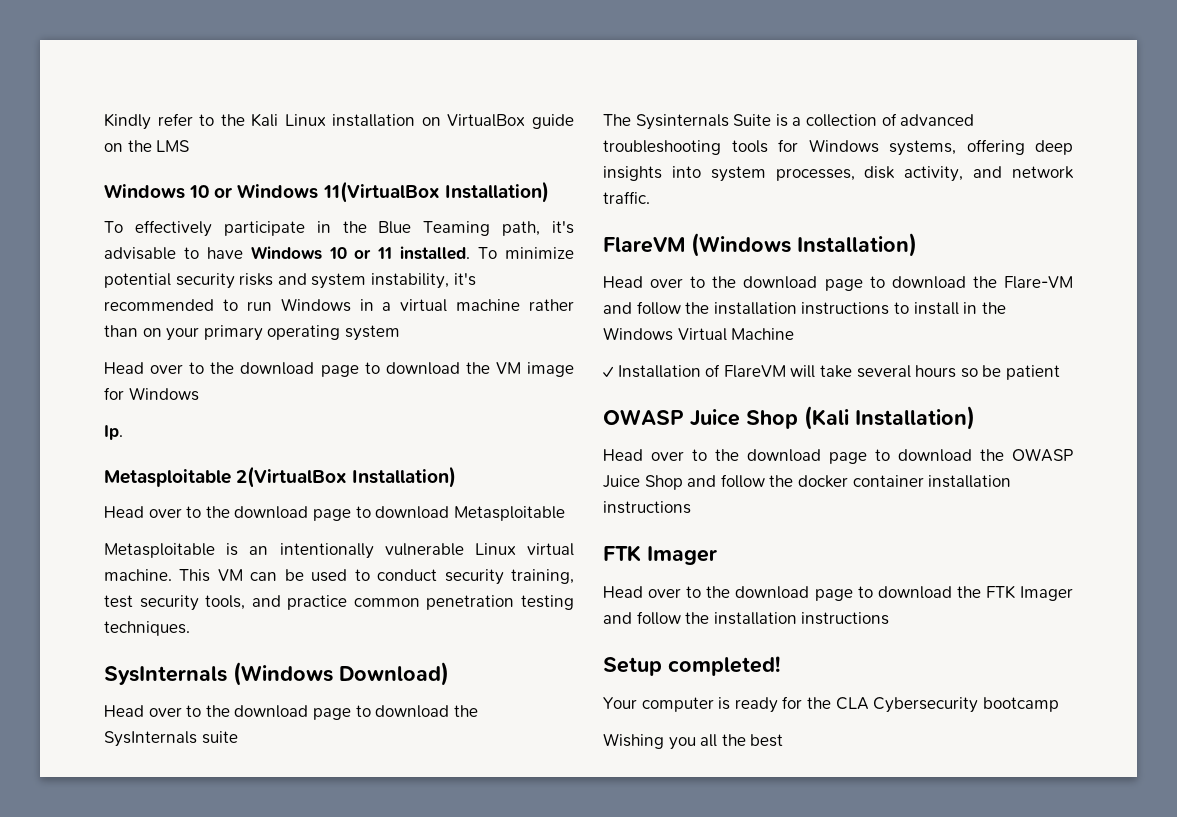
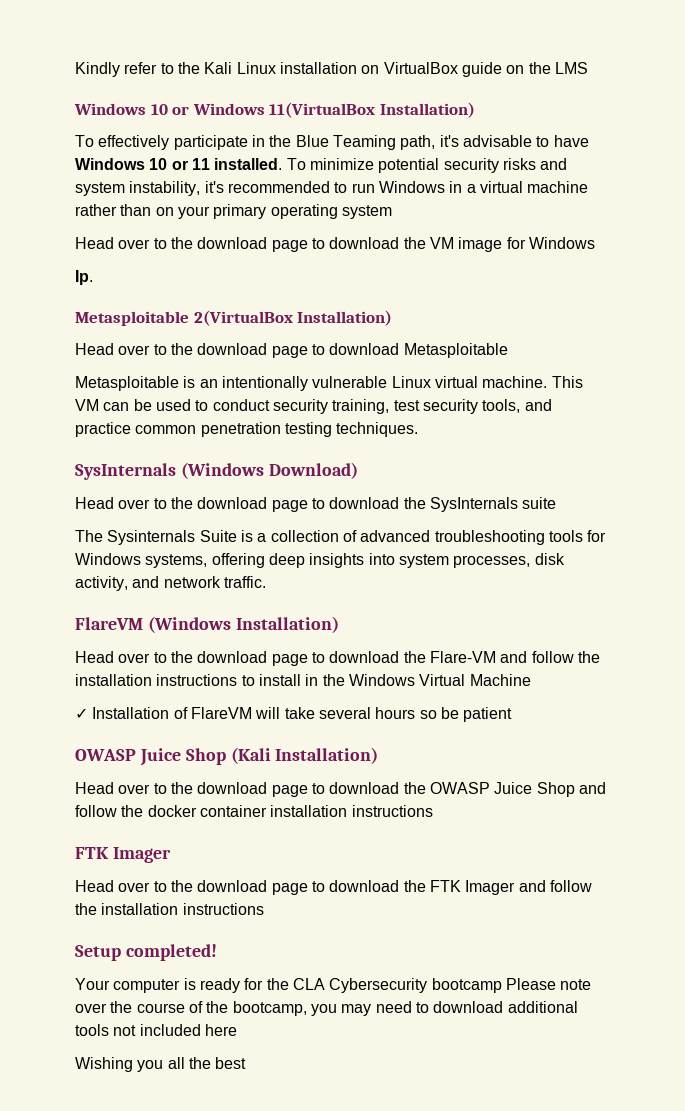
(1059, 704) none -> [505,978,592,990] [75,1001,578,1016] [75,1024,237,1036] Please note over the course of the bootcamp, you may need to download additional tools not included here

